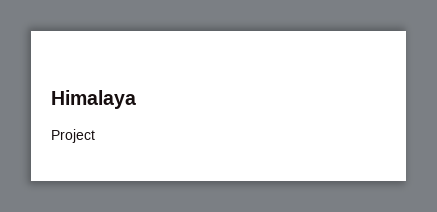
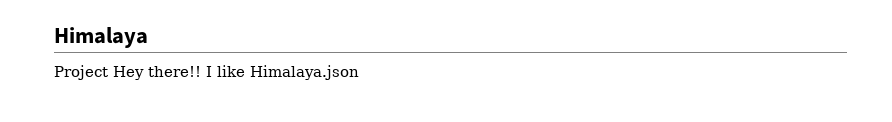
(95, 136) none -> [113,65,359,80] Hey there!! I like Himalaya.json

